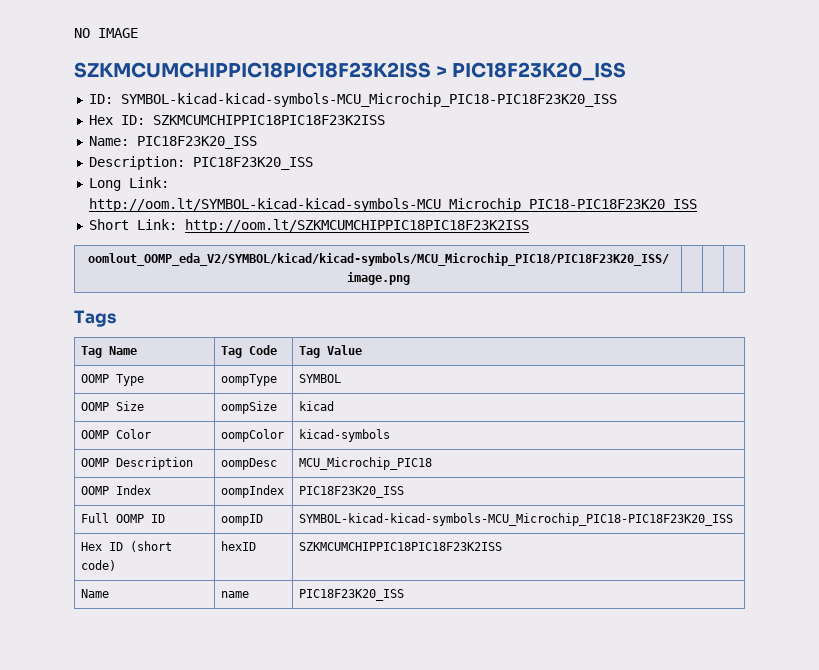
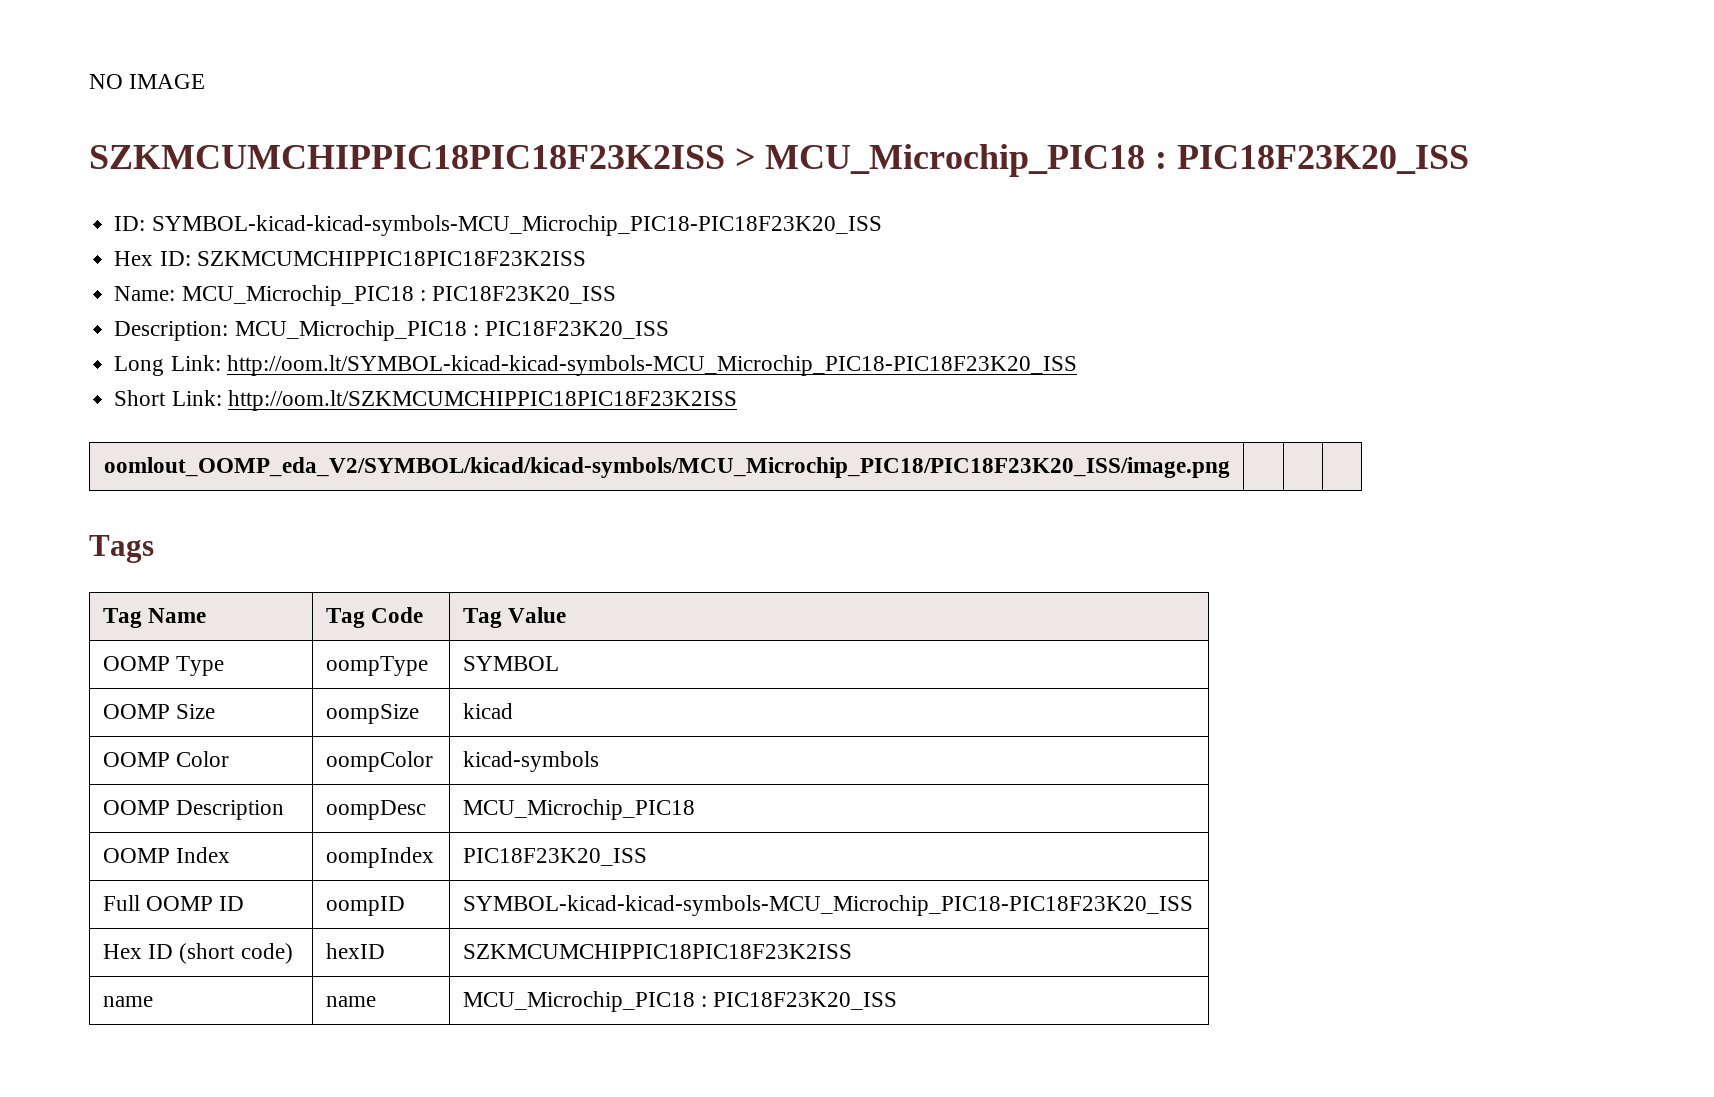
(448, 71) none -> [765,144,1168,177] MCU_Microchip_PIC18 :
(129, 141) none -> [181,285,426,306] MCU_Microchip_PIC18 :
(185, 163) none -> [234,320,479,341] MCU_Microchip_PIC18 :
[81,589,110,598] [221,591,250,598] Name | name | -> [102,996,153,1007] [325,996,376,1007] [462,991,708,1012] name | name | MCU_Microchip_PIC18 :

